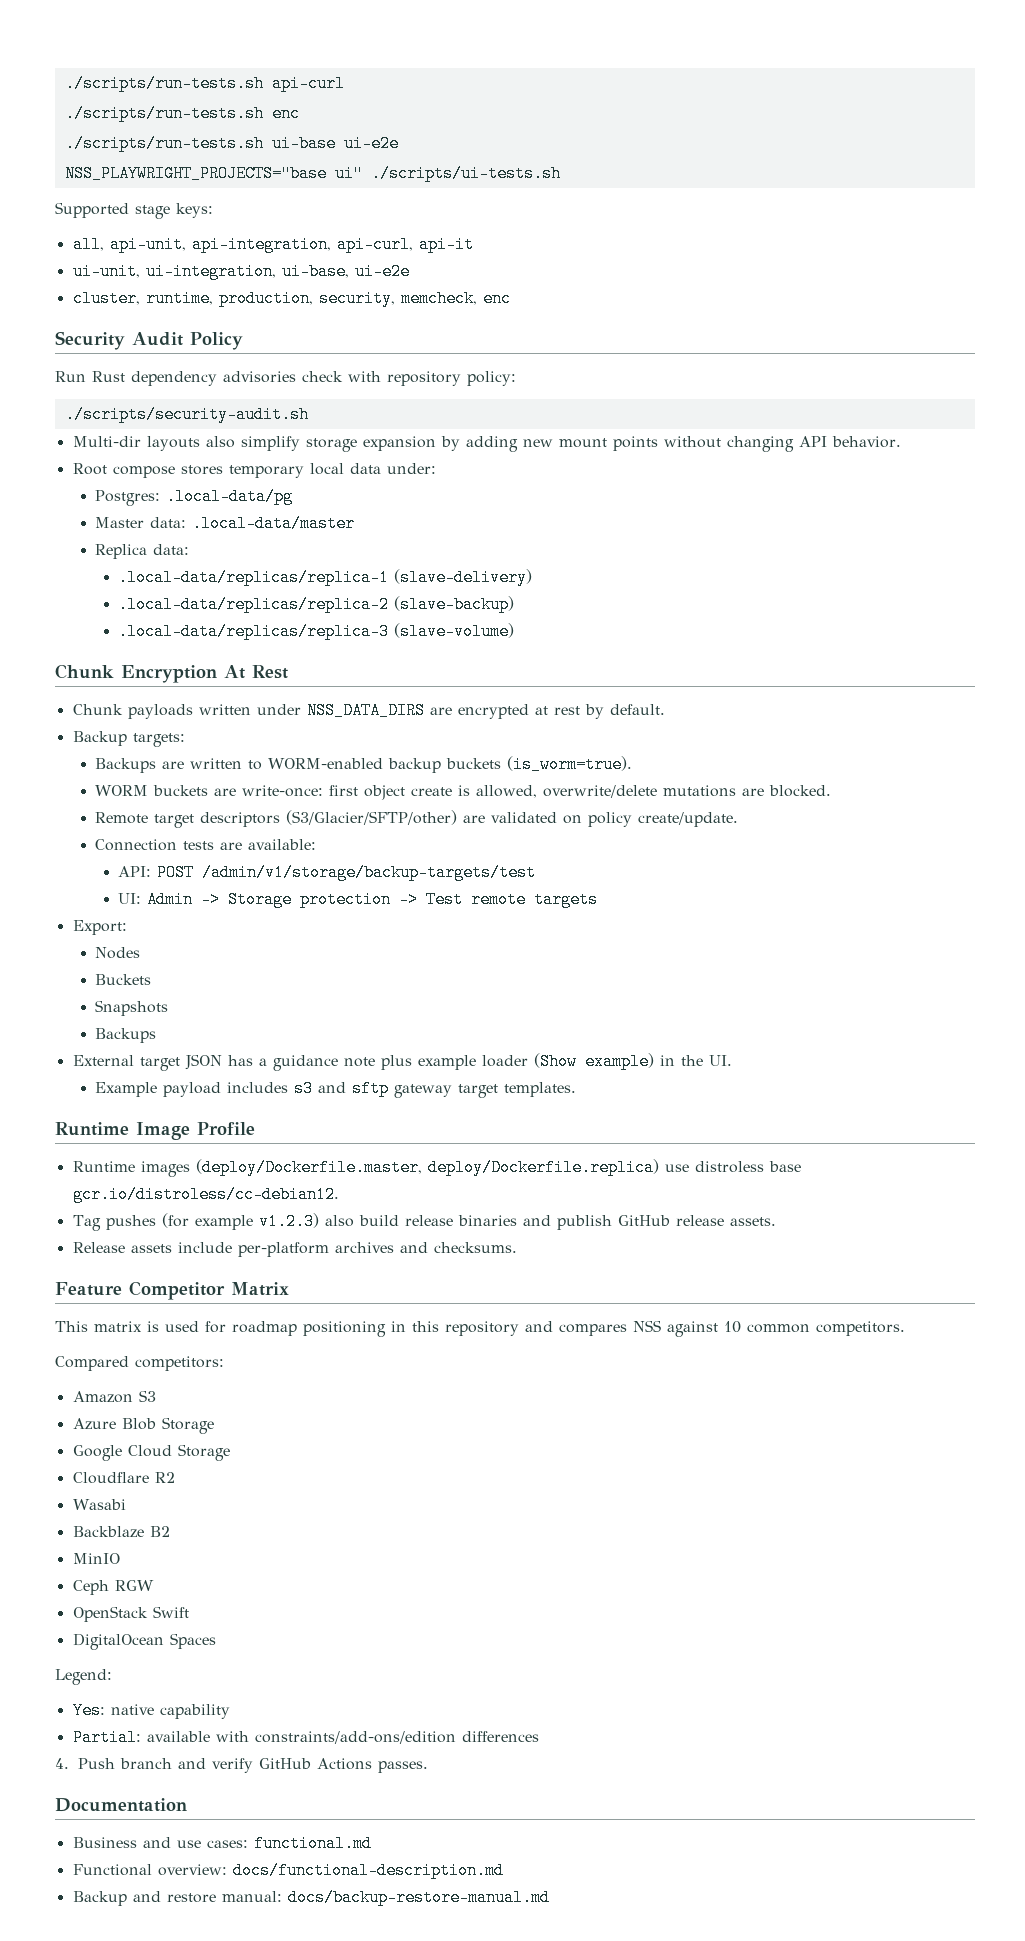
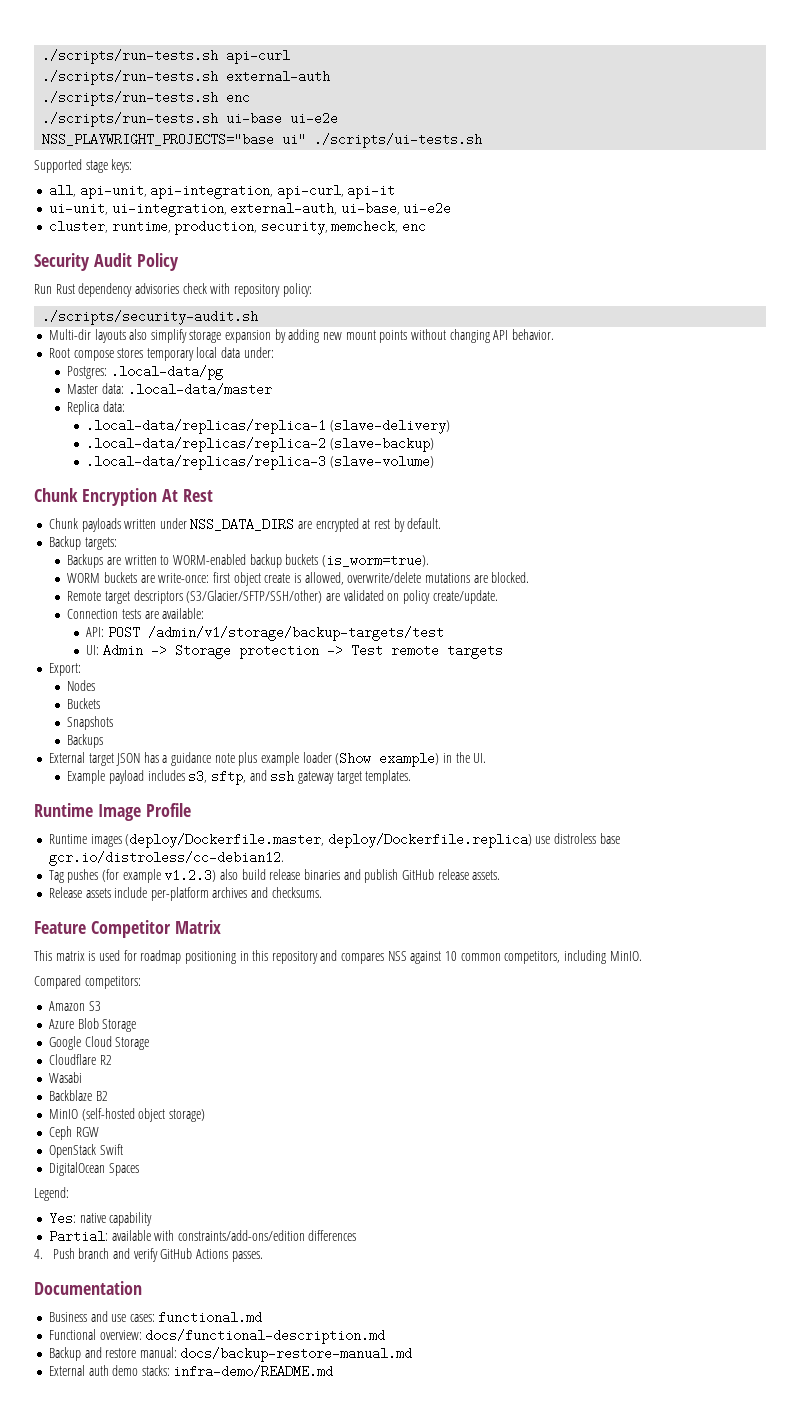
(345, 83) none -> [42,70,331,85] // ./scripts/run-tests.sh external-auth
(276, 271) none -> [230,202,338,215] external-auth,
[286,810,458,825] (S3/Glacier/SFTP/other) -> [186,590,323,603] (S3/Glacier/SFTP/SSH/other)
[294,1080,390,1097] s3 and sftp -> [188,770,295,785] s3, sftp, and ssh
[816,1321,905,1336] competitors. -> [504,950,642,964] competitors, including MinIO.
(120, 1558) none -> [81,1108,205,1122] (self-hosted object storage)
(550, 1897) none -> [48,1365,334,1378] // External auth demo stacks: infra-demo/README.md

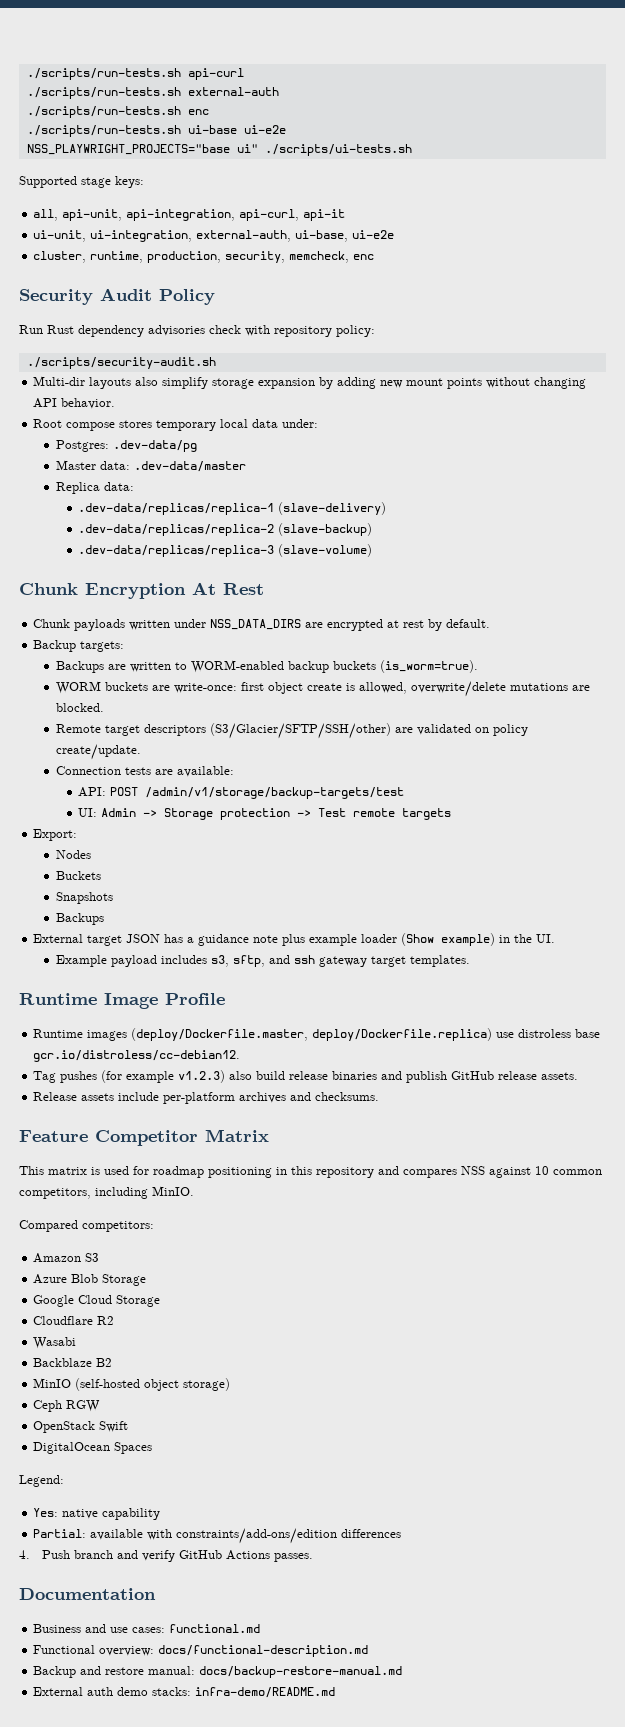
[111,365,224,380] .local-data/pg -> [112,440,197,452] .dev-data/pg
[127,383,272,396] .local-data/master -> [133,461,246,472] .dev-data/master
[86,419,327,434] .local-data/replicas/replica-1 -> [78,503,275,515] .dev-data/replicas/replica-1
[86,437,327,452] .local-data/replicas/replica-2 -> [78,524,275,536] .dev-data/replicas/replica-2
[86,455,327,470] .local-data/replicas/replica-3 -> [78,545,275,557] .dev-data/replicas/replica-3

